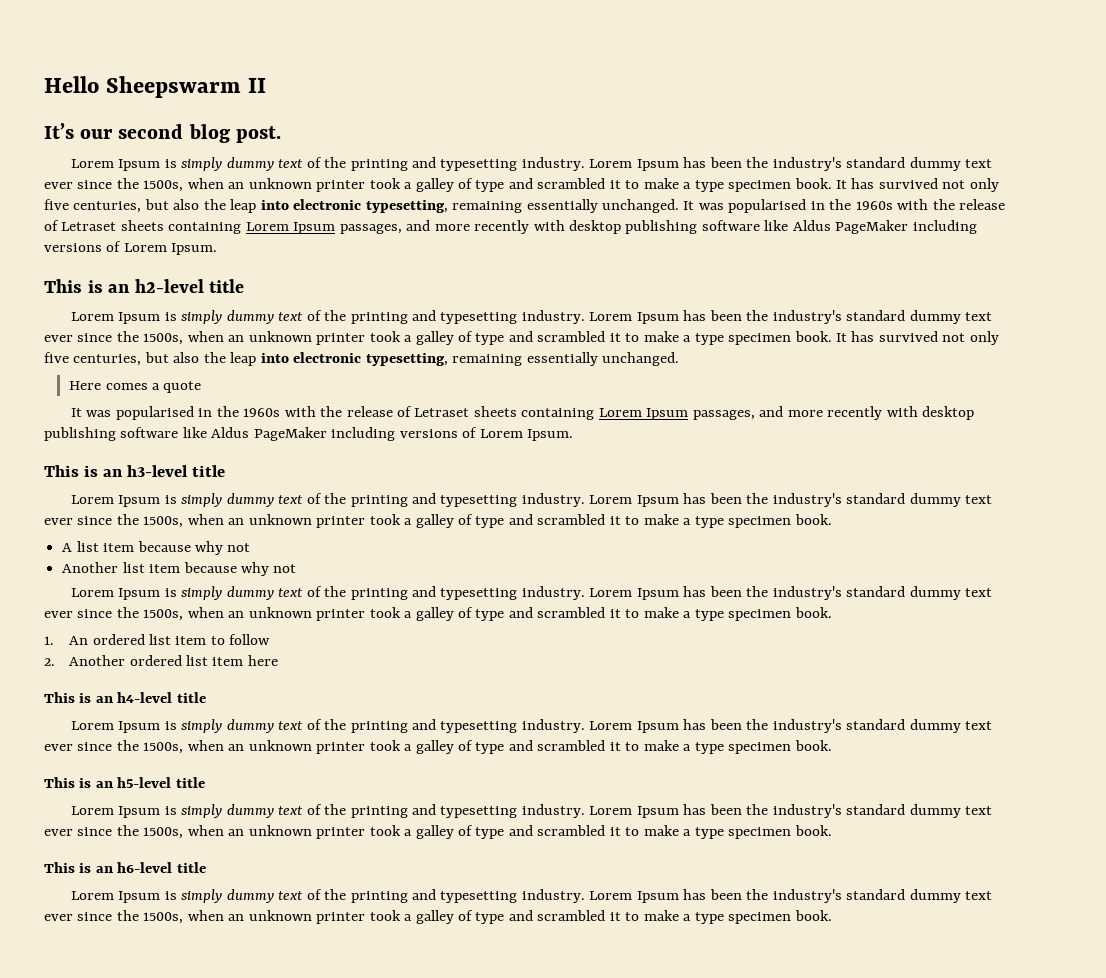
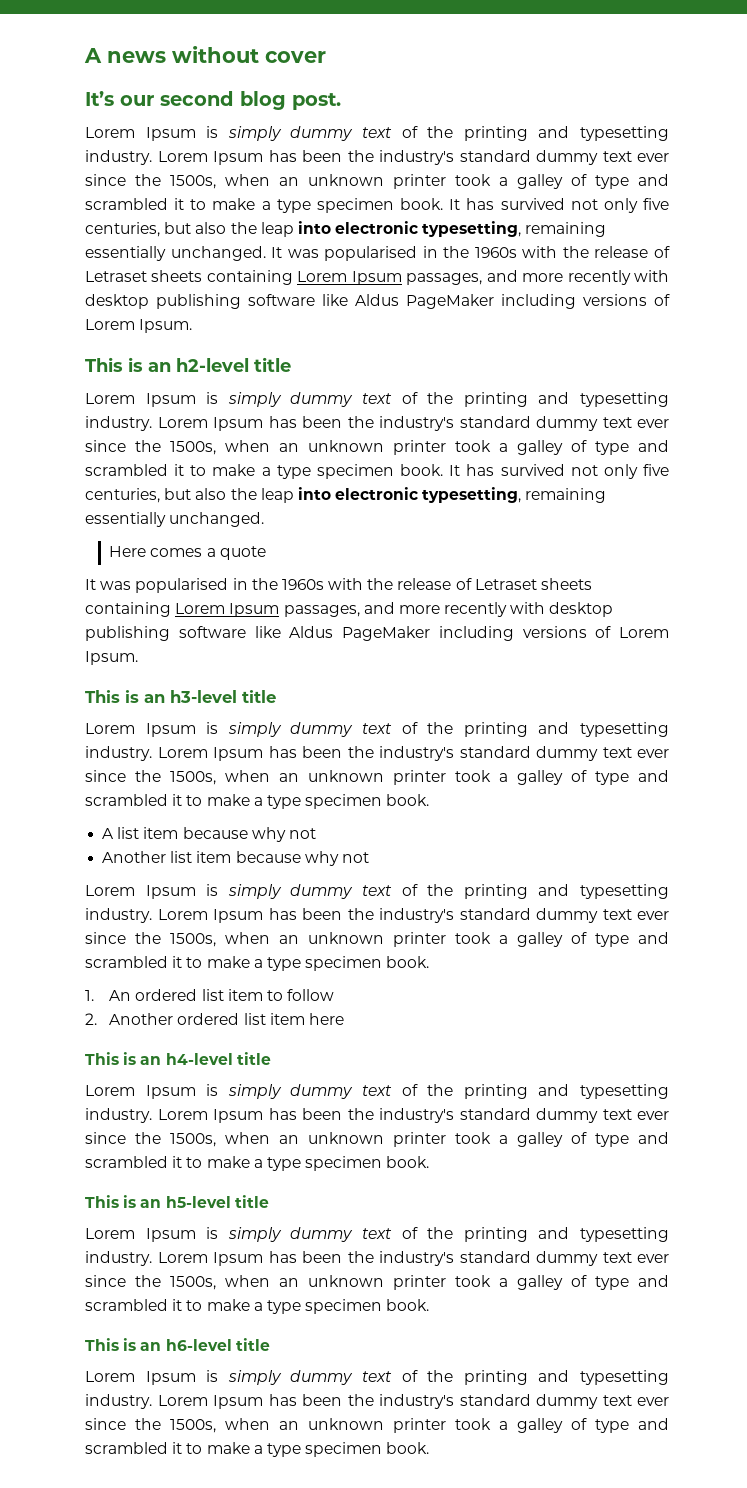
[44,76,267,98] Hello Sheepswarm II -> [84,46,326,63] A news without cover

